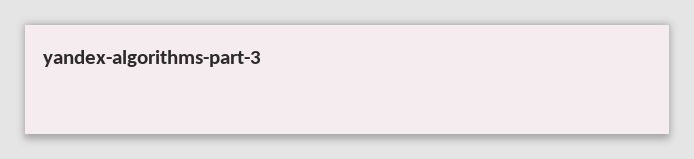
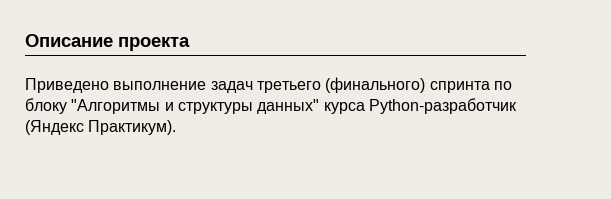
[43,50,261,67] yandex-algorithms-part-3 -> [25,34,190,51] [25,77,512,93] [25,98,517,114] [25,120,177,135] Описание проекта // Приведено выполнение задач третьего (финального) спринта по блоку "Алгоритмы и структуры данных" курса Python-разработчик (Яндекс Практикум).

